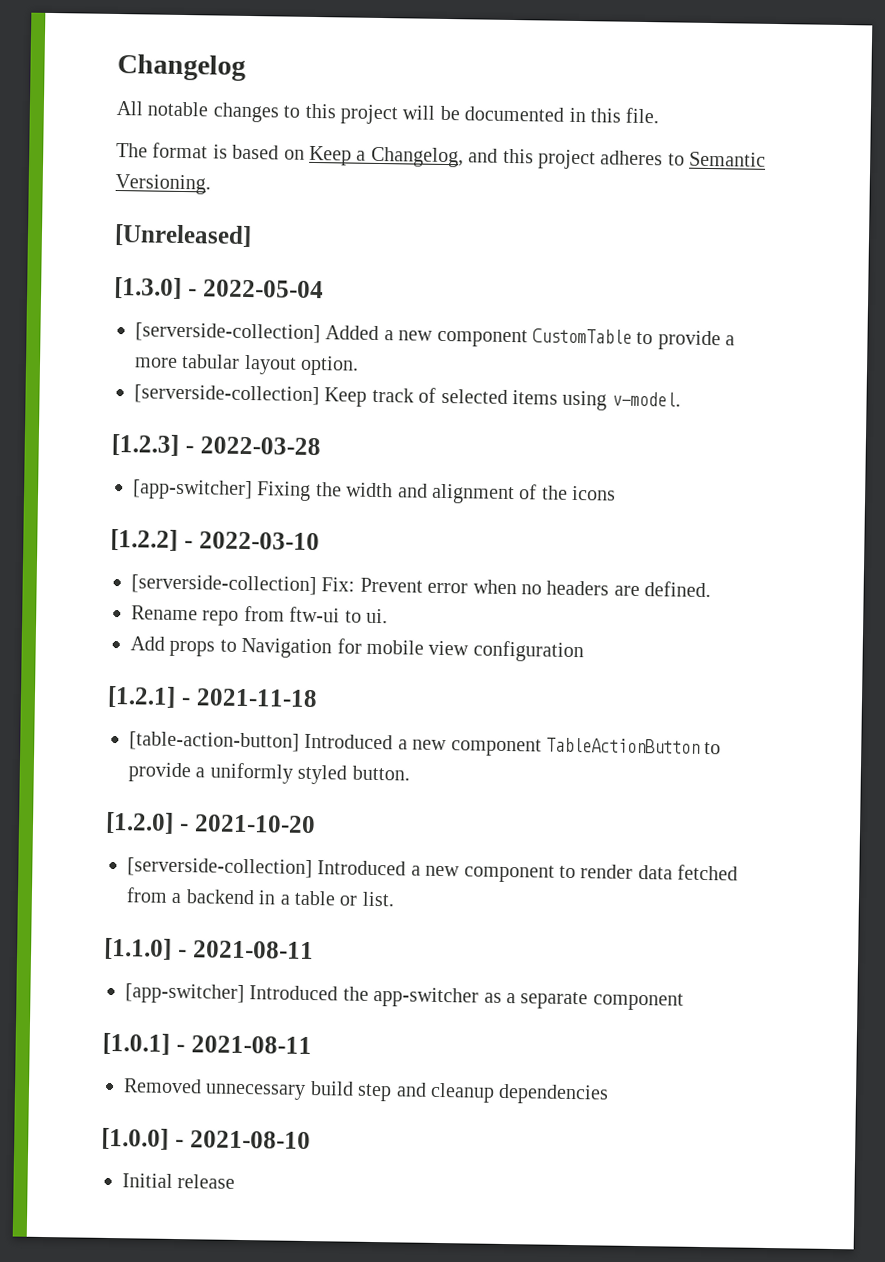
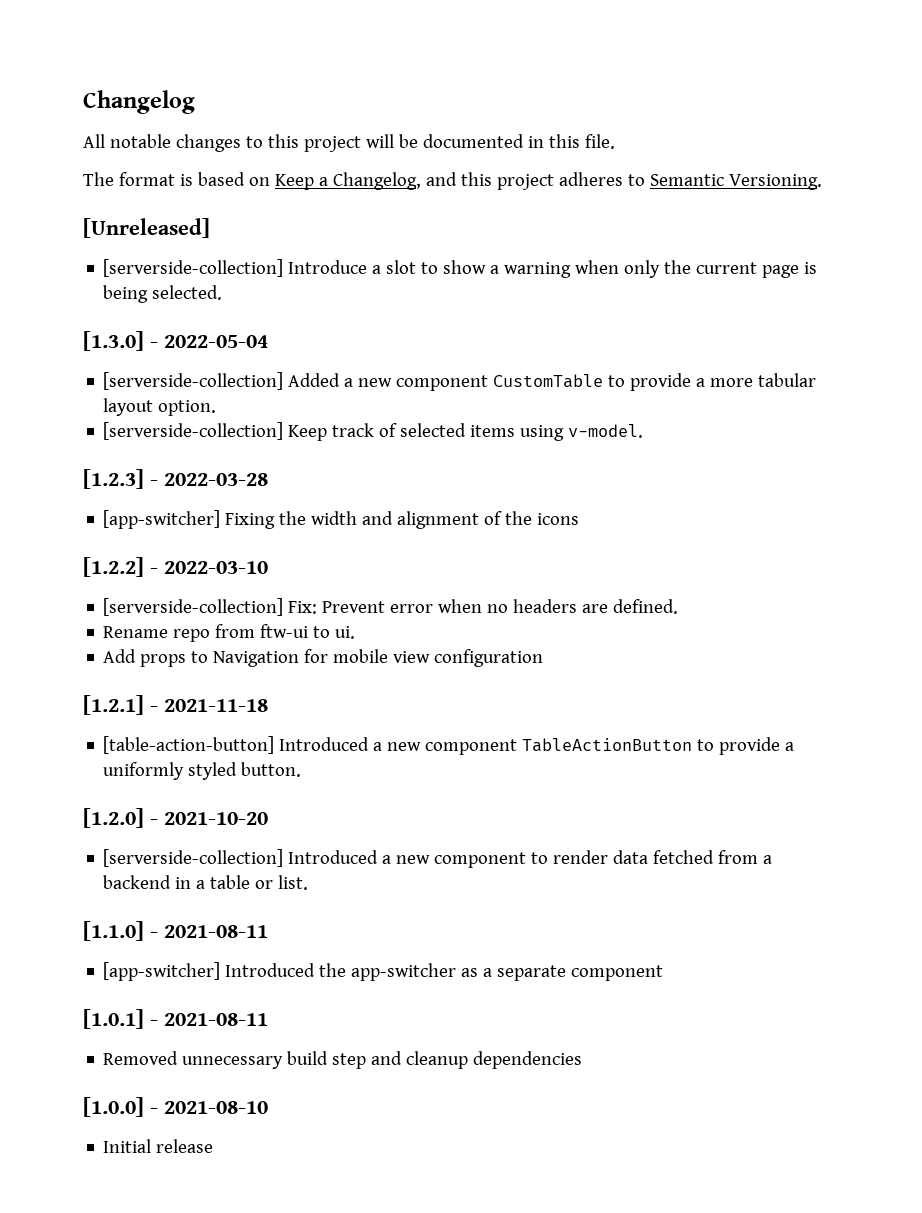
(252, 235) none -> [103,259,818,278] [103,285,223,303] // [serverside-collection] Introduce a slot to show a warning when only the current page is being selected.

